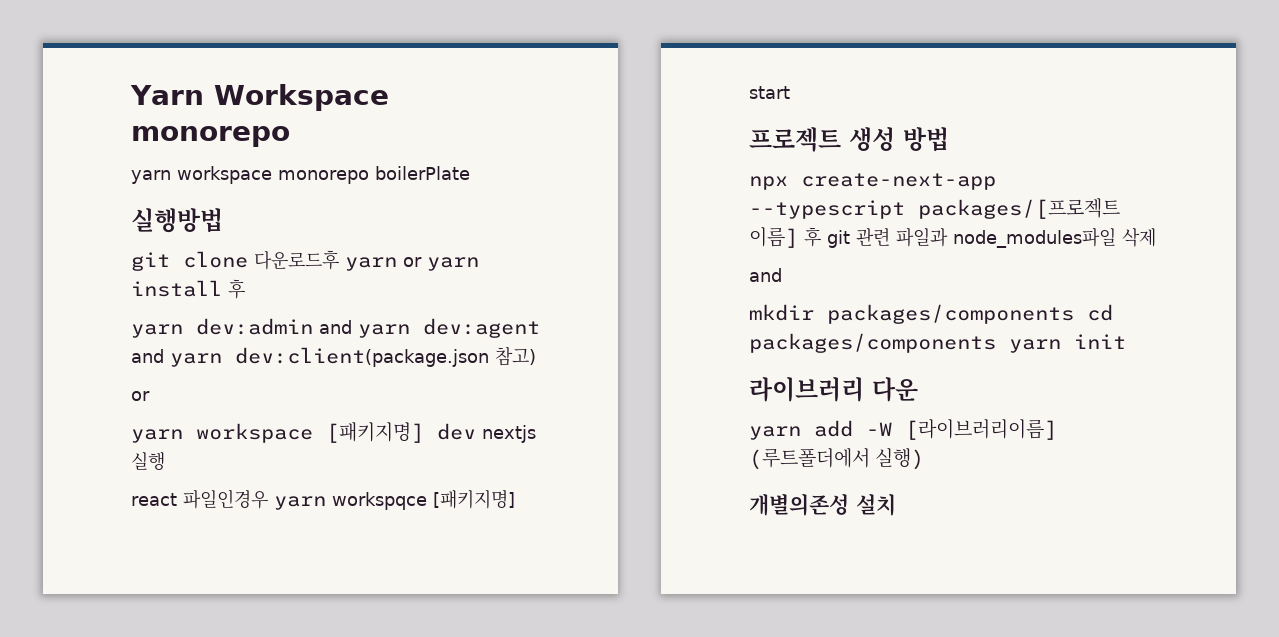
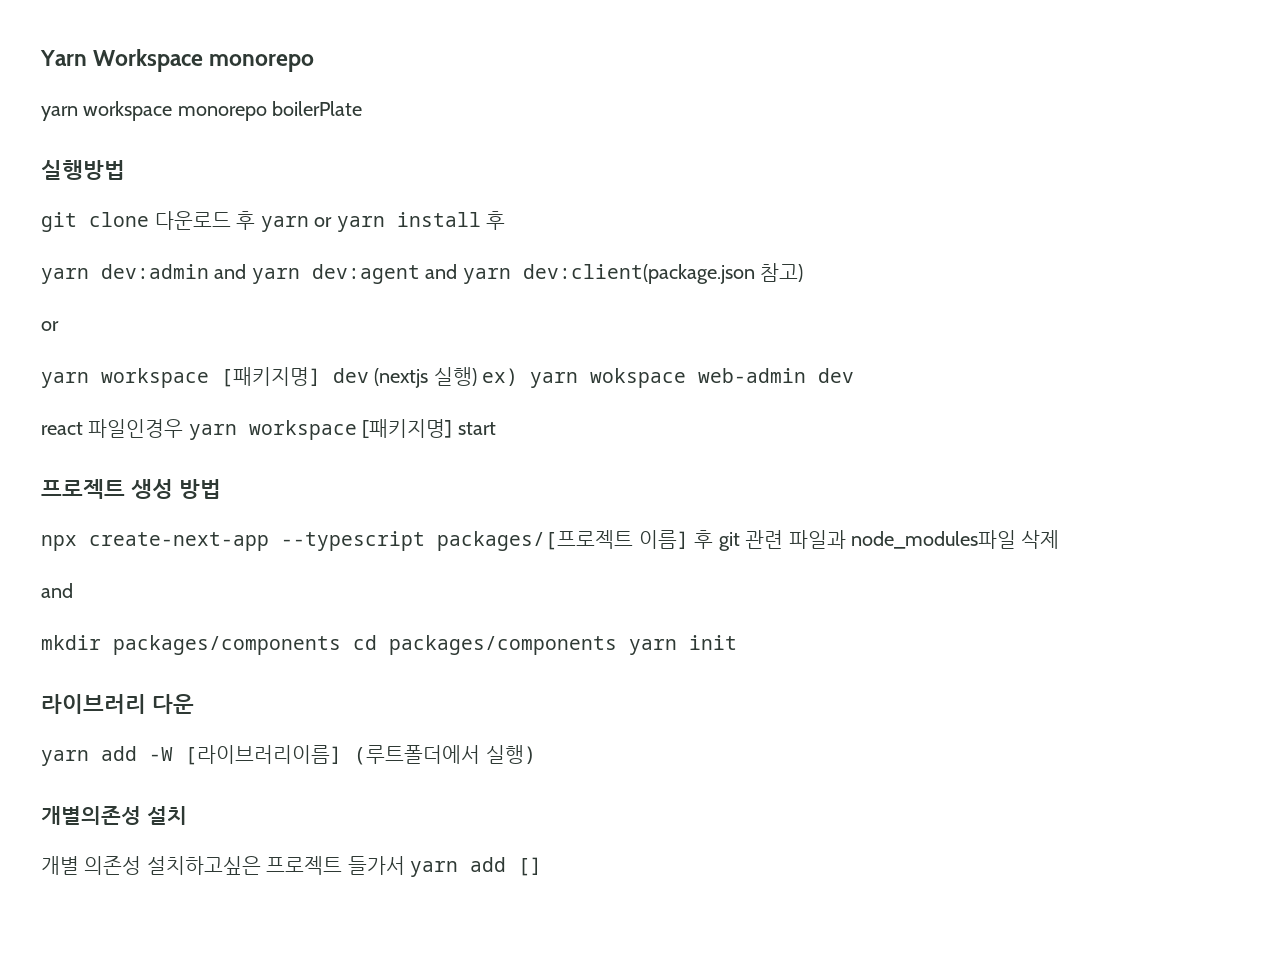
[254,250,339,270] 다운로드후 -> [155,211,256,230] 다운로드 후
[482,425,536,443] [131,452,165,470] nextjs 실행 -> [374,367,855,388] (nextjs 실행) ex) yarn wokspace web-admin dev
[332,492,427,510] workspqce -> [248,420,357,440] workspace
(896, 505) none -> [41,856,542,877] // 개별 의존성 설치하고싶은 프로젝트 들가서 yarn add []

